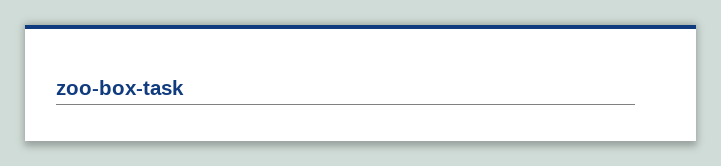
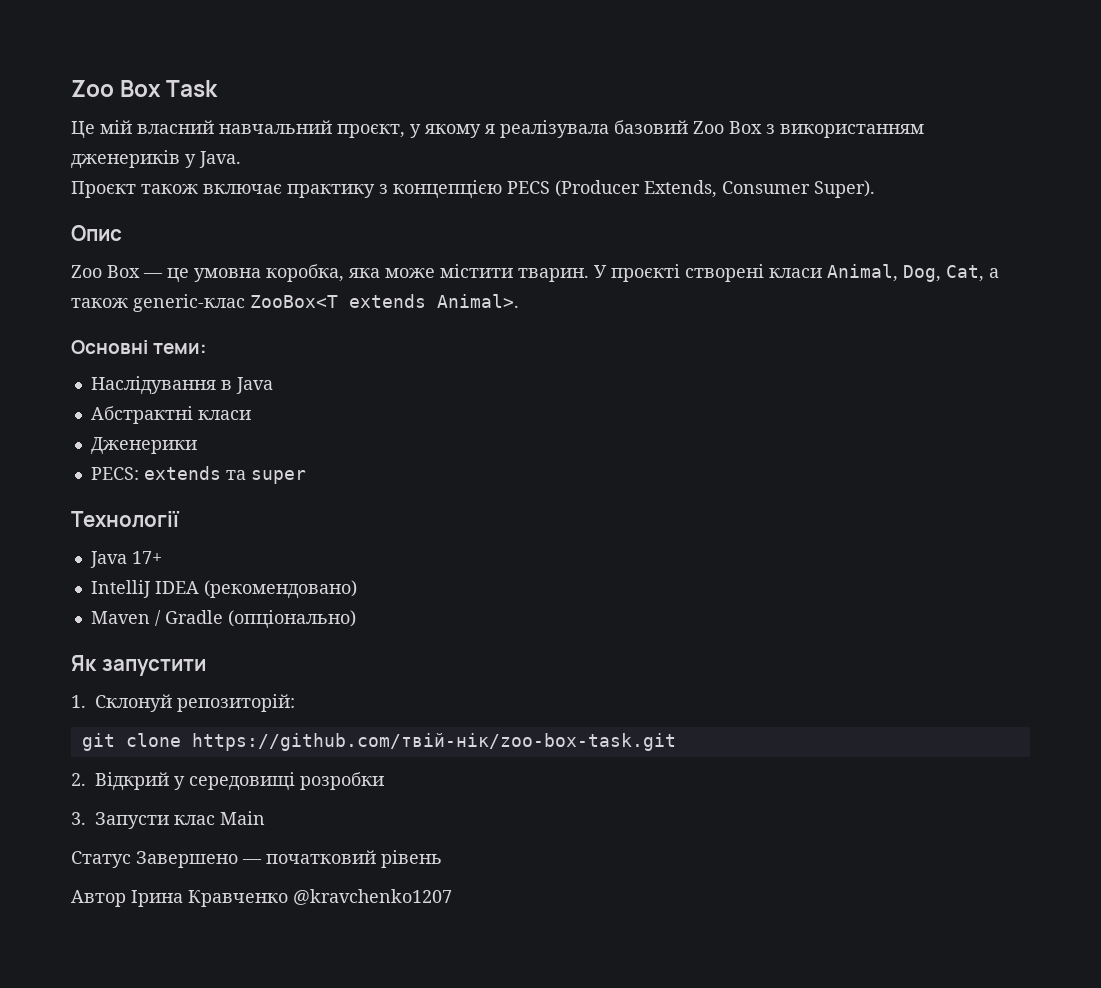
[56,80,184,95] zoo-box-task -> [71,80,219,97] [71,120,924,139] [71,150,241,169] [71,180,875,199] [71,225,122,241] [71,264,999,283] [71,294,519,312] [71,340,208,354] [90,376,273,395] [90,406,251,424] [90,437,197,455] [90,466,306,484] [71,511,180,528] [89,551,162,568] [90,580,357,599] [90,610,356,629] [71,655,206,676] [71,694,295,712] [81,733,676,751] [71,772,384,791] [71,811,265,829] [71,850,442,868] [71,889,452,907] Zoo Box Task // Це мій власний навчальний проєкт, у якому я реалізувала базовий Zoo Box з використанням дженериків у Java. // Проєкт також включає практику з концепцією PECS (Producer Extends, Consumer Super). // Опис // Zoo Box — це умовна коробка, яка може містити тварин. У проєкті створені класи Animal, Dog, Cat, а також generic-клас ZooBox<T extends Animal>. // Основні теми: // Наслідування в Java // Абстрактні класи // Дженерики // PECS: extends та super // Технології // Java 17+ // IntelliJ IDEA (рекомендовано) // Maven / Gradle (опціонально) // Як запустити // 1. Склонуй репозиторій: // git clone https://github.com/твій-нік/zoo-box-task.git // 2. Відкрий у середовищі розробки // 3. Запусти клас Main // Статус Завершено — початковий рівень // Автор Ірина Кравченко @kravchenko1207

